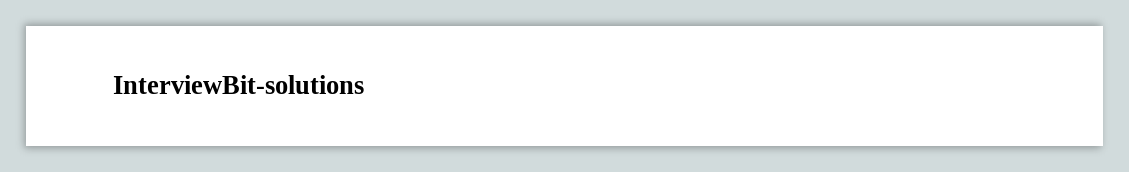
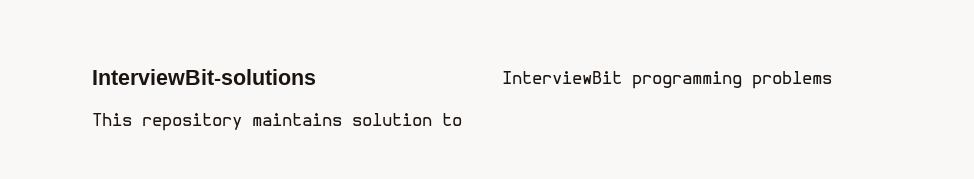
(364, 84) none -> [92,113,462,131] [502,71,832,89] // This repository maintains solution to InterviewBit programming problems

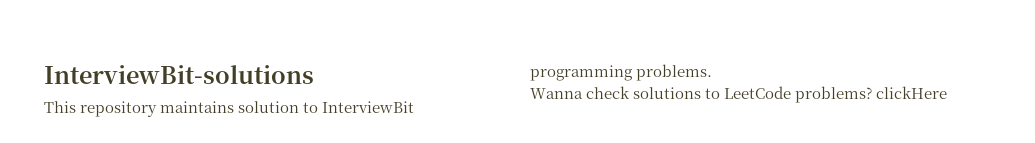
[752,71,832,89] problems -> [636,64,713,81] [530,86,948,103] problems. // Wanna check solutions to LeetCode problems? clickHere

